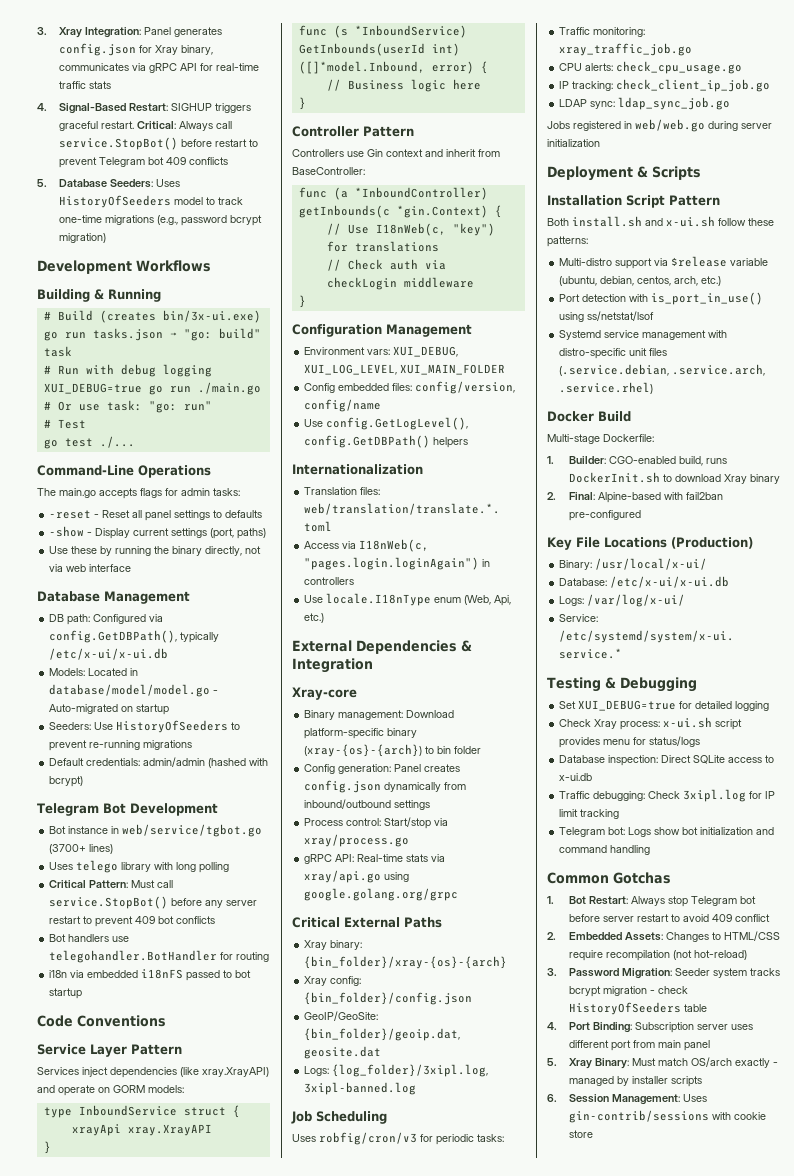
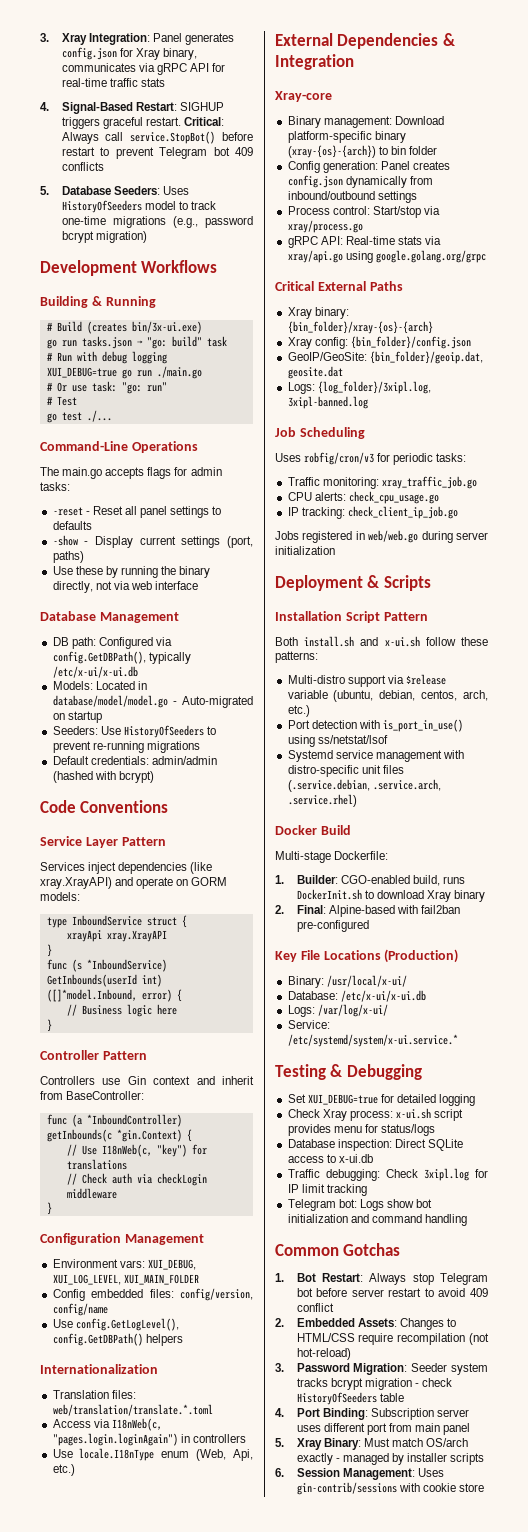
[37,803,218,816] [49,824,263,837] [49,844,114,854] [49,860,230,873] [49,880,174,888] [49,896,258,909] [49,916,216,927] [49,934,130,942] [49,950,270,963] [49,969,252,981] [49,988,83,999] // Telegram Bot Development // Bot instance in web/service/tgbot.go (3700+ lines) // Uses telego library with long polling // Critical Pattern: Must call service.StopBot() before any server restart to prevent 409 bot conflicts // Bot handlers use telegohandler.BotHandler for routing // i18n via embedded i18nFS passed to bot startup -> (154, 777) none
[559,97,731,110] // LDAP sync: ldap_sync_job.go -> (458, 512) none

